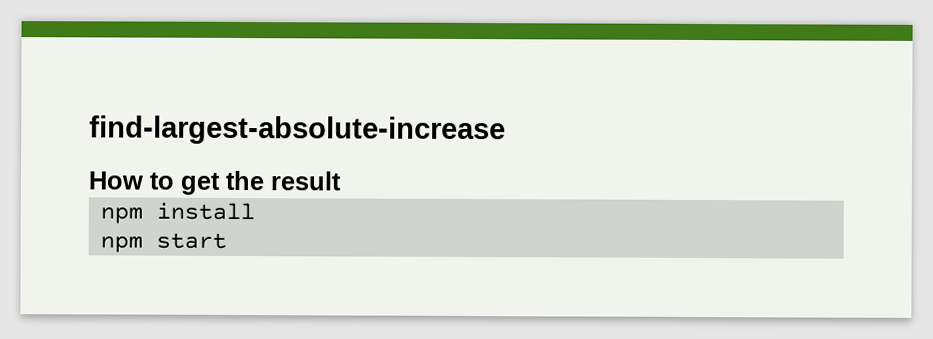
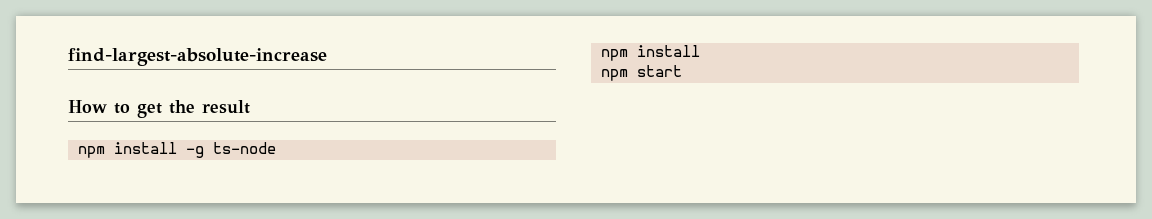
(341, 181) none -> [77,142,276,158] // npm install -g ts-node

